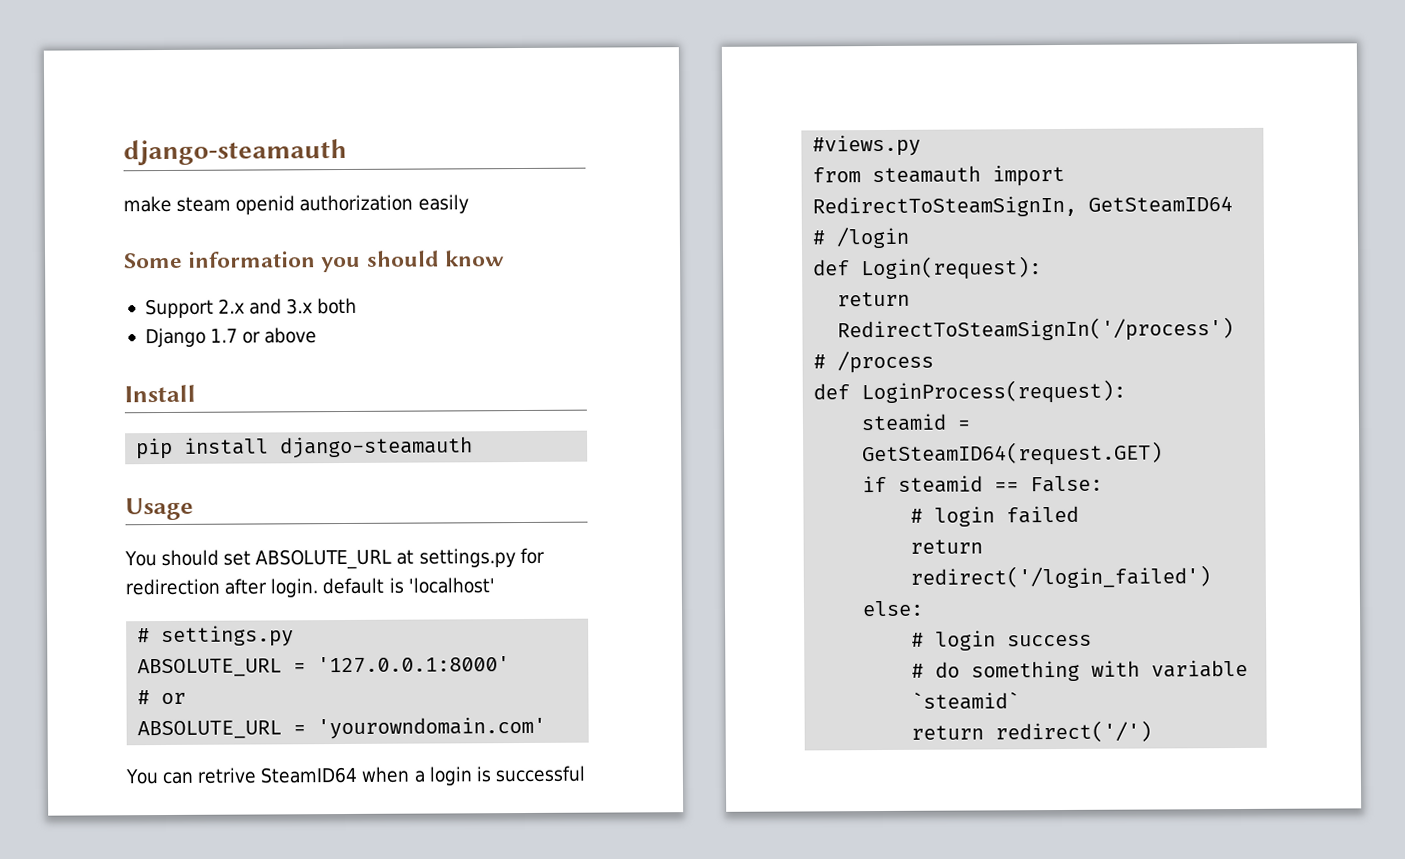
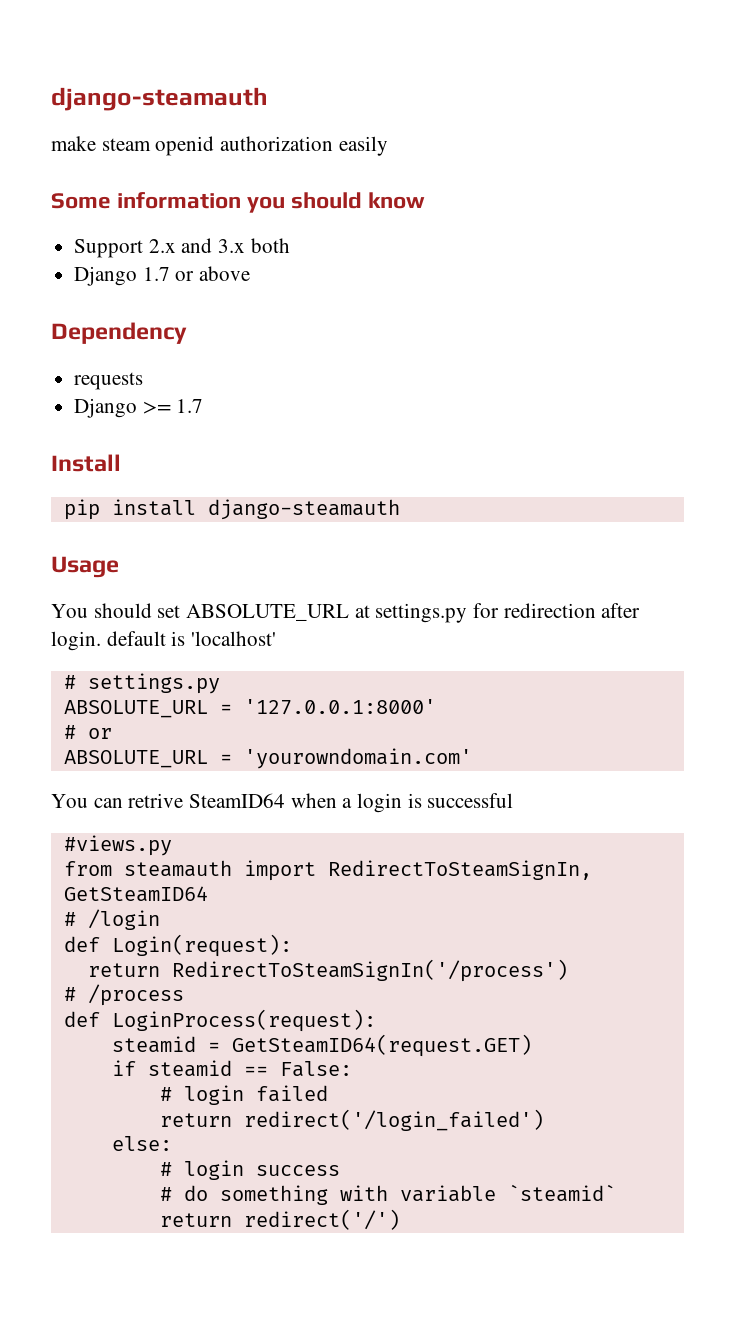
(318, 335) none -> [51,322,187,344] [74,372,144,390] [74,398,204,418] // Dependency // requests // Django >= 1.7

